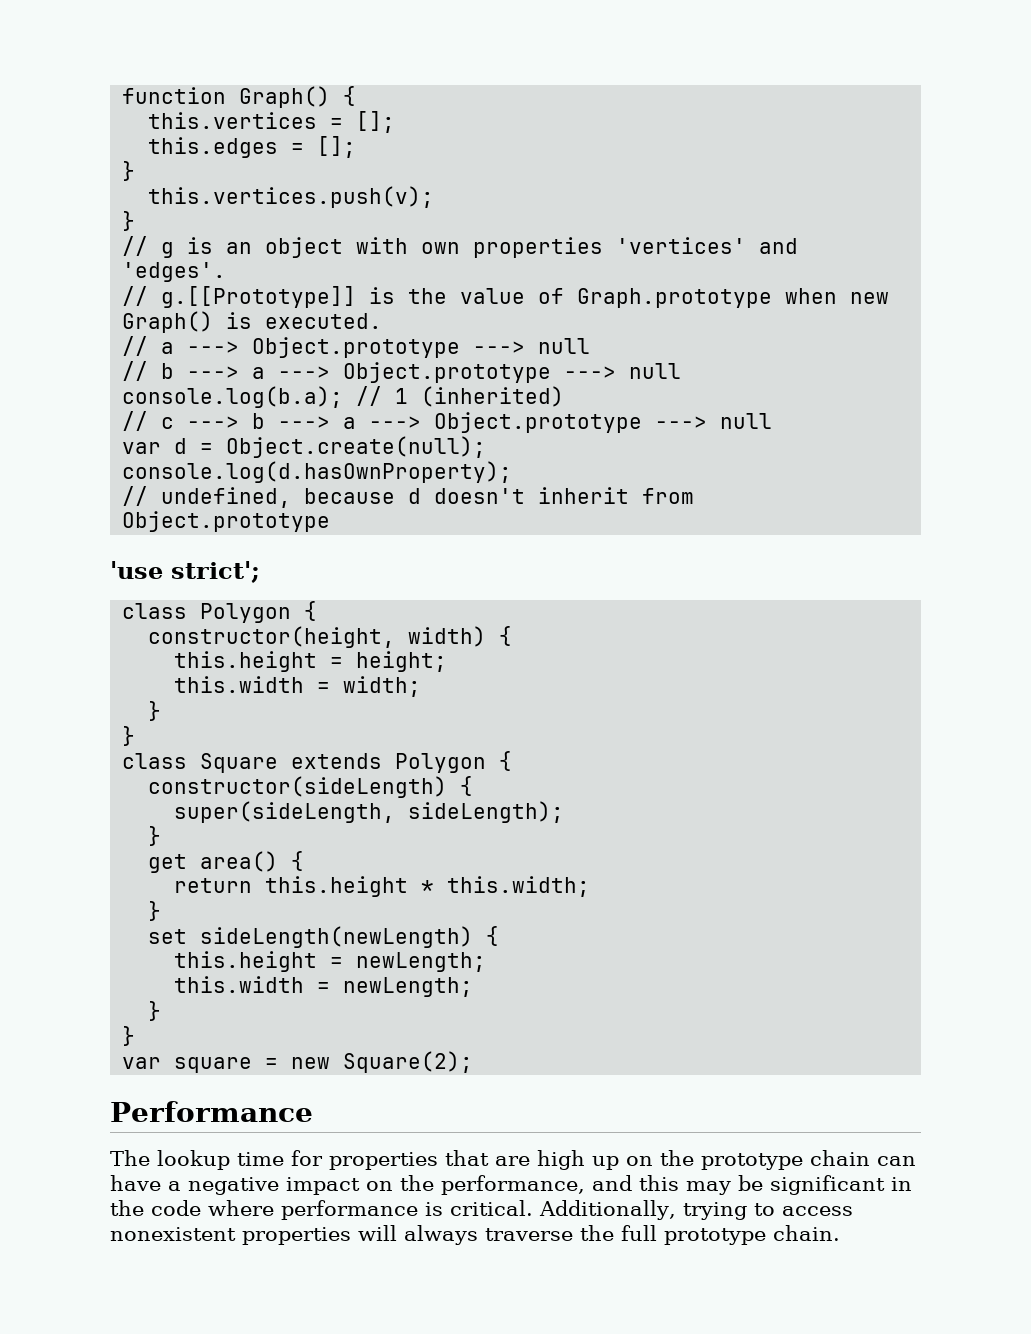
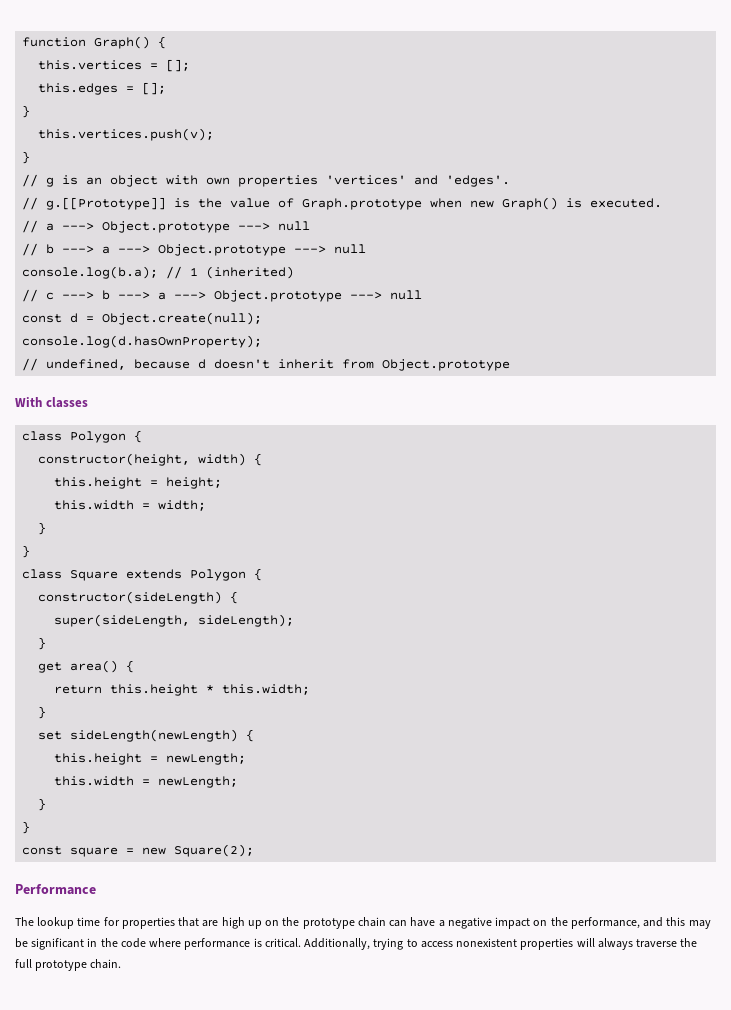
[122,442,162,454] var -> [22,314,63,323] const
[110,561,260,583] 'use strict'; -> [15,397,88,408] With classes
[122,1057,162,1069] var -> [22,846,63,855] const

